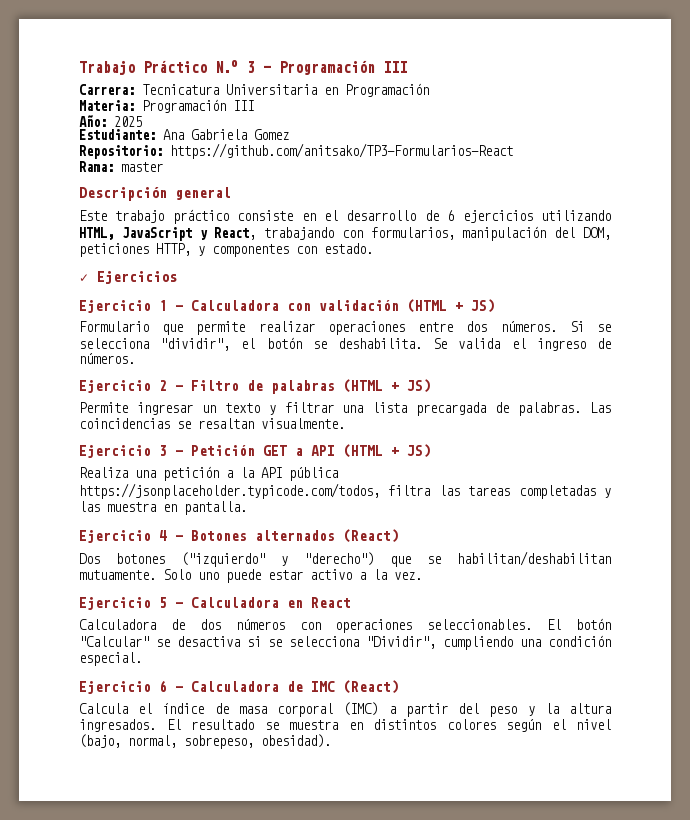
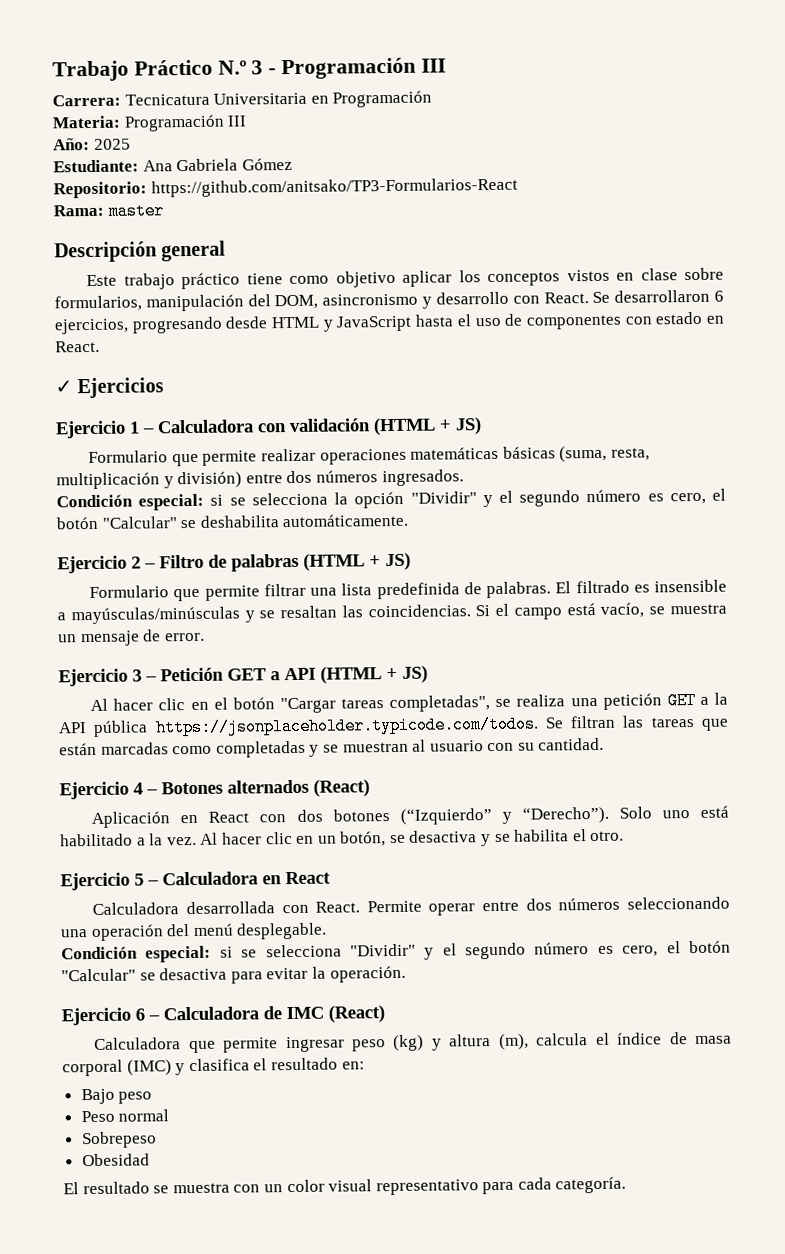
[254,129,289,140] Gomez -> [241,157,293,171] Gómez
[237,210,611,223] [79,226,611,241] [79,243,373,257] consiste en el desarrollo de 6 ejercicios utilizando HTML, JavaScript y React, trabajando con formularios, manipulación del DOM, peticiones HTTP, y componentes con estado. -> [246,267,724,288] [54,289,725,312] [54,311,724,335] [55,340,100,353] tiene como objetivo aplicar los conceptos vistos en clase sobre formularios, manipulación del DOM, asincronismo y desarrollo con React. Se desarrollaron 6 ejercicios, progresando desde HTML y JavaScript hasta el uso de componentes con estado en React.
[418,321,611,332] [79,337,611,351] [79,353,135,364] entre dos números. Si se selecciona "dividir", el botón se deshabilita. Se valida el ingreso de números. -> [410,445,650,463] [56,469,464,490] [56,488,726,511] [56,513,409,530] matemáticas básicas (suma, resta, multiplicación y división) entre dos números ingresados. // Condición especial: si se selecciona la opción "Dividir" y el segundo número es cero, el botón "Calcular" se deshabilita automáticamente.
[79,402,276,415] Permite ingresar un texto y -> [89,585,260,602] Formulario que permite
[416,402,487,416] precargada -> [376,582,460,600] predefinida
[590,402,612,413] [79,418,345,429] Las coincidencias se resaltan visualmente. -> [555,579,727,594] [57,602,727,625] [58,629,205,647] El filtrado es insensible a mayúsculas/minúsculas y se resaltan las coincidencias. Si el campo está vacío, se muestra un mensaje de error.
[79,467,128,478] Realiza -> [90,694,566,714] Al hacer clic en el botón "Cargar tareas completadas", se realiza
(219, 473) none -> [666,691,696,710] GET
[79,483,611,499] [79,501,247,515] https://jsonplaceholder.typicode.com/todos, filtra las tareas completadas y las muestra en pantalla. -> [154,715,730,737] [59,737,605,758] https://jsonplaceholder.typicode.com/todos. Se filtran las tareas que están marcadas como completadas y se muestran al usuario con su cantidad.
[79,551,611,567] [79,569,422,583] Dos botones ("izquierdo" y "derecho") que se habilitan/deshabilitan mutuamente. Solo uno puede estar activo a la vez. -> [91,805,730,828] [60,829,625,847] Aplicación en React con dos botones (“Izquierdo” y “Derecho”). Solo uno está habilitado a la vez. Al hacer clic en un botón, se desactiva y se habilita el otro.
[170,618,611,633] [79,635,611,650] [79,652,142,666] de dos números con operaciones seleccionables. El botón "Calcular" se desactiva si se selecciona "Dividir", cumpliendo una condición especial. -> [185,896,730,916] [60,922,328,942] [61,940,731,963] [61,965,406,984] desarrollada con React. Permite operar entre dos números seleccionando una operación del menú desplegable. // Condición especial: si se selecciona "Dividir" y el segundo número es cero, el botón "Calcular" se desactiva para evitar la operación.
[79,703,128,714] Calcula -> [94,1033,589,1054] Calculadora que permite ingresar peso (kg) y altura (m), calcula
[388,703,611,717] [79,719,611,732] [79,734,331,749] a partir del peso y la altura ingresados. El resultado se muestra en distintos colores según el nivel (bajo, normal, sobrepeso, obesidad). -> [175,1057,365,1076] [80,1088,153,1105] [80,1109,170,1123] [81,1131,157,1149] [81,1153,150,1167] [63,1176,627,1196] y clasifica el resultado en: // Bajo peso // Peso normal // Sobrepeso // Obesidad // El resultado se muestra con un color visual representativo para cada categoría.

